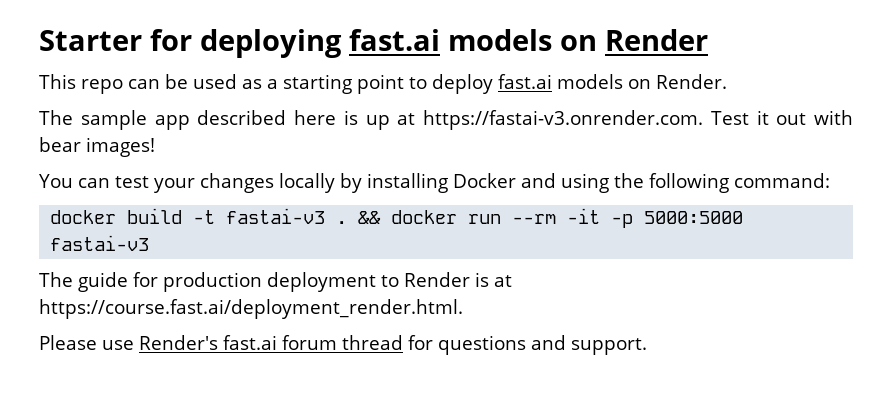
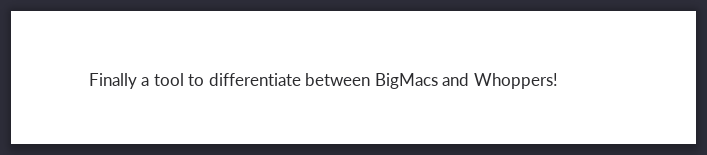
[39,29,708,58] [39,74,727,94] [39,110,854,130] [39,137,155,157] [39,173,830,193] [50,208,744,228] [50,235,150,251] [39,272,512,292] [39,299,463,319] [39,335,648,355] Starter for deploying fast.ai models on Render // This repo can be used as a starting point to deploy fast.ai models on Render. // The sample app described here is up at https://fastai-v3.onrender.com. Test it out with bear images! // You can test your changes locally by installing Docker and using the following command: // docker build -t fastai-v3 . && docker run --rm -it -p 5000:5000 fastai-v3 // The guide for production deployment to Render is at https://course.fast.ai/deployment_render.html. // Please use Render's fast.ai forum thread for questions and support. -> [89,73,558,89] Finally a tool to differentiate between BigMacs and Whoppers!

